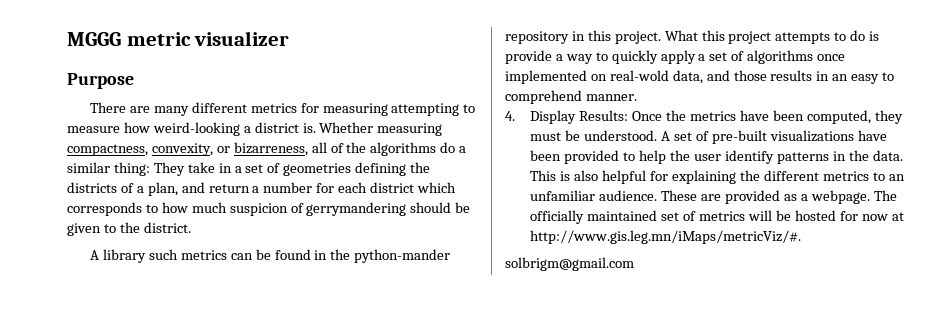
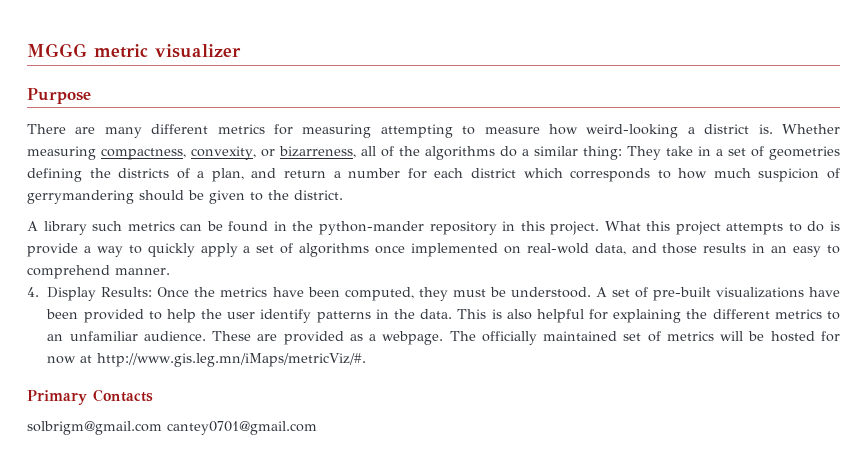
(802, 237) none -> [27,389,153,405] // Primary Contacts
(634, 264) none -> [167,421,317,435] cantey0701@gmail.com

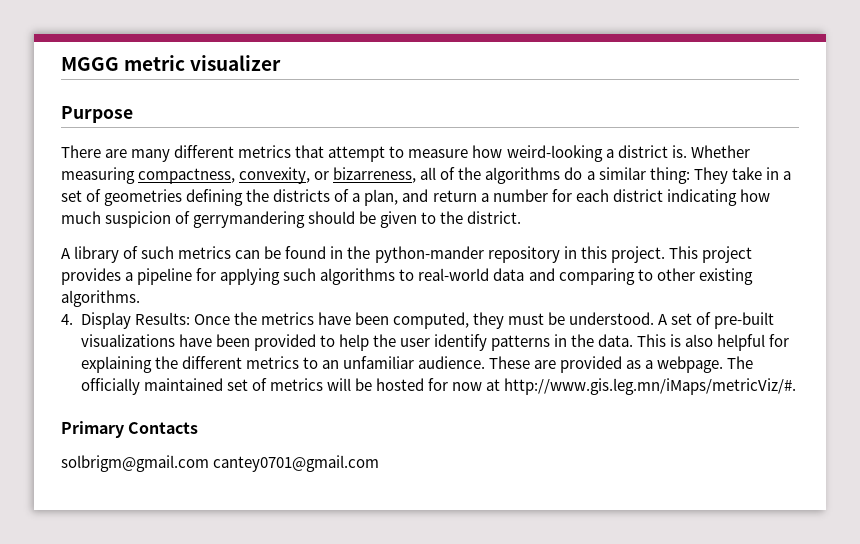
[274,124,453,138] for measuring attempting -> [295,145,386,162] that attempt
[523,168,671,182] which corresponds to -> [666,189,737,206] indicating
(87, 228) none -> [123,246,139,259] of
[604,221,840,235] [27,243,841,257] [27,265,170,279] What this project attempts to do is provide a way to quickly apply a set of algorithms once implemented on real-wold data, and those results in an easy to comprehend manner. -> [668,246,752,263] [61,268,753,285] [61,290,140,307] This project provides a pipeline for applying such algorithms to real-world data and comparing to other existing algorithms.

